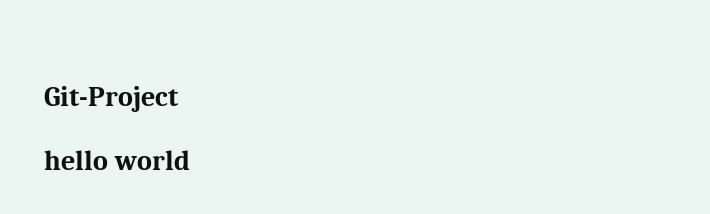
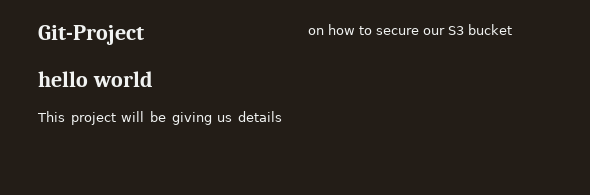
(191, 160) none -> [37,111,282,125] [308,24,512,35] // This project will be giving us details on how to secure our S3 bucket

